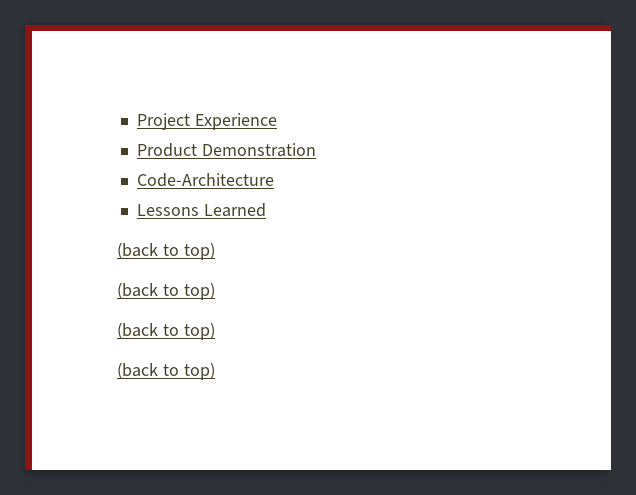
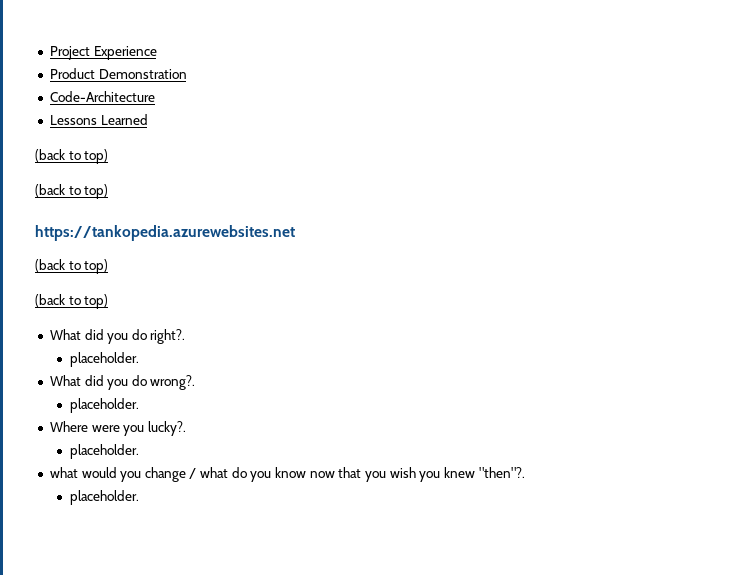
[117,322,215,340] [117,362,215,380] // (back to top) // (back to top) -> [35,225,295,241] [35,259,109,274] [35,294,109,309] [49,329,186,344] [69,352,139,367] [49,375,196,390] [69,398,139,413] [49,421,186,436] [69,444,139,459] [49,467,525,482] [69,490,139,505] // https://tankopedia.azurewebsites.net // (back to top) // (back to top) // What did you do right?. // placeholder. // What did you do wrong?. // placeholder. // Where were you lucky?. // placeholder. // what would you change / what do you know now that you wish you knew "then"?. // placeholder.

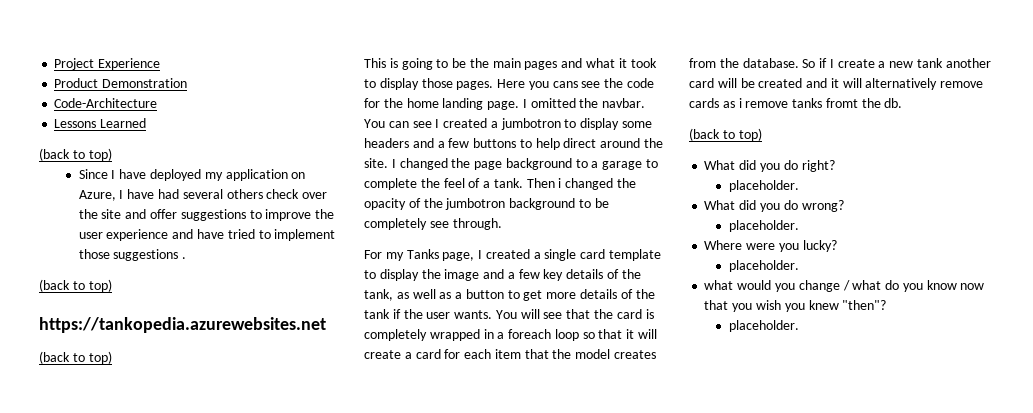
(109, 156) none -> [78,169,306,181] [78,189,328,201] [78,209,335,221] [78,229,336,241] [78,249,187,261] // Since I have deployed my application on Azure, I have had several others check over the site and offer suggestions to improve the user experience and have tried to implement those suggestions .
(109, 266) none -> [364,58,657,70] [364,78,655,90] [364,98,646,110] [364,118,653,130] [364,138,664,150] [364,158,659,170] [364,178,637,190] [364,198,609,210] [364,218,502,230] [364,249,662,261] [364,269,641,281] [364,289,655,301] [364,309,654,319] [364,329,658,341] [364,349,657,359] [689,58,991,68] [689,78,984,90] [689,98,903,108] // This is going to be the main pages and what it took to display those pages. Here you cans see the code for the home landing page. I omitted the navbar. You can see I created a jumbotron to display some headers and a few buttons to help direct around the site. I changed the page background to a garage to complete the feel of a tank. Then i changed the opacity of the jumbotron background to be completely see through. // For my Tanks page, I created a single card template to display the image and a few key details of the tank, as well as a button to get more details of the tank if the user wants. You will see that the card is completely wrapped in a foreach loop so that it will create a card for each item that the model creates from the database. So if I create a new tank another card will be created and it will alternatively remove cards as i remove tanks fromt the db.
[150,329,186,344] right?. -> [801,160,835,172] right?
[150,375,196,390] wrong?. -> [801,200,844,212] wrong?
[147,421,186,436] lucky?. -> [802,240,837,252] lucky?
[478,467,525,478] "then"?. -> [842,300,887,310] "then"?

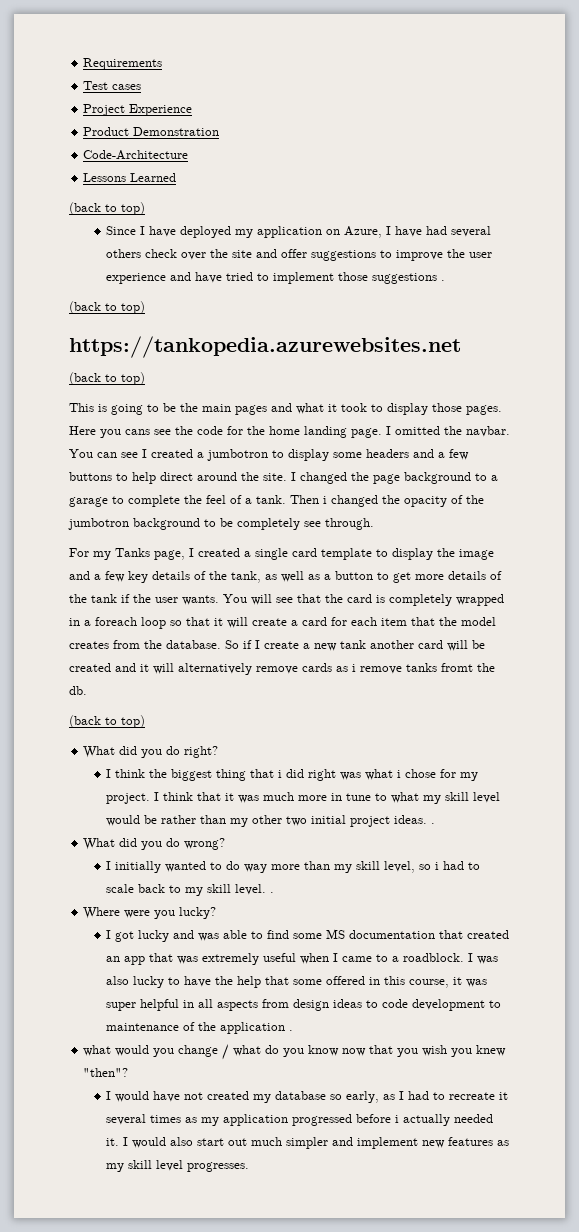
(54, 64) none -> [83,58,163,70] [83,81,142,90] Requirements // Test cases //
[728,180,799,192] placeholder. -> [106,769,479,781] [106,792,501,804] [106,815,436,827] I think the biggest thing that i did right was what i chose for my project. I think that it was much more in tune to what my skill level would be rather than my other two initial project ideas. .
[728,220,799,232] [704,240,837,252] [728,260,799,272] placeholder. // Where were you lucky? // placeholder. -> [106,861,481,873] [106,884,275,896] [83,907,217,919] [106,929,510,942] [106,953,499,965] [106,976,488,988] [106,999,502,1011] [106,1022,294,1034] I initially wanted to do way more than my skill level, so i had to scale back to my skill level. . // Where were you lucky? // I got lucky and was able to find some MS documentation that created an app that was extremely useful when I came to a roadblock. I was also lucky to have the help that some offered in this course, it was super helpful in all aspects from design ideas to code development to maintenance of the application .
[728,320,799,332] placeholder. -> [106,1091,509,1103] [106,1114,494,1126] [106,1137,510,1149] [106,1160,250,1172] I would have not created my database so early, as I had to recreate it several times as my application progressed before i actually needed it. I would also start out much simpler and implement new features as my skill level progresses.

